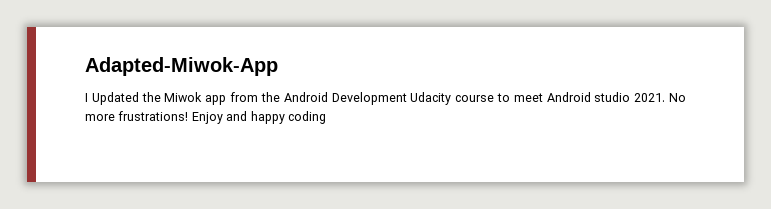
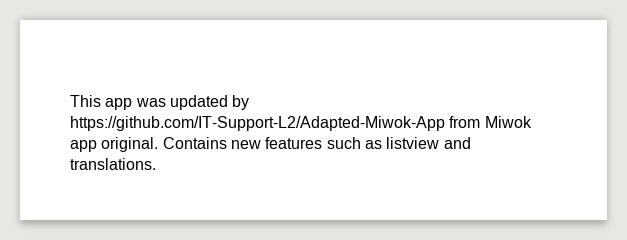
[85,57,278,76] [85,92,686,105] [85,111,326,124] Adapted-Miwok-App // I Updated the Miwok app from the Android Development Udacity course to meet Android studio 2021. No more frustrations! Enjoy and happy coding -> [70,95,250,110] [70,116,532,131] [70,137,471,152] [70,158,156,170] This app was updated by https://github.com/IT-Support-L2/Adapted-Miwok-App from Miwok app original. Contains new features such as listview and translations.

